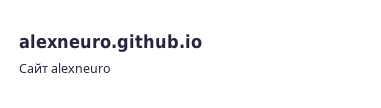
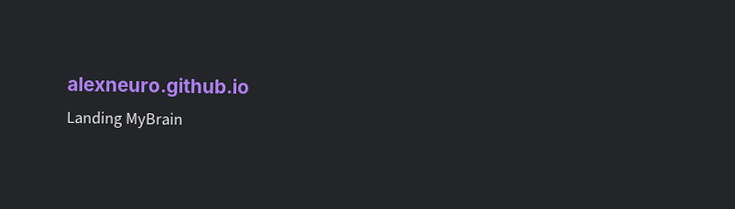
[19,63,112,73] Сайт alexneuro -> [66,110,184,129] Landing MyBrain

